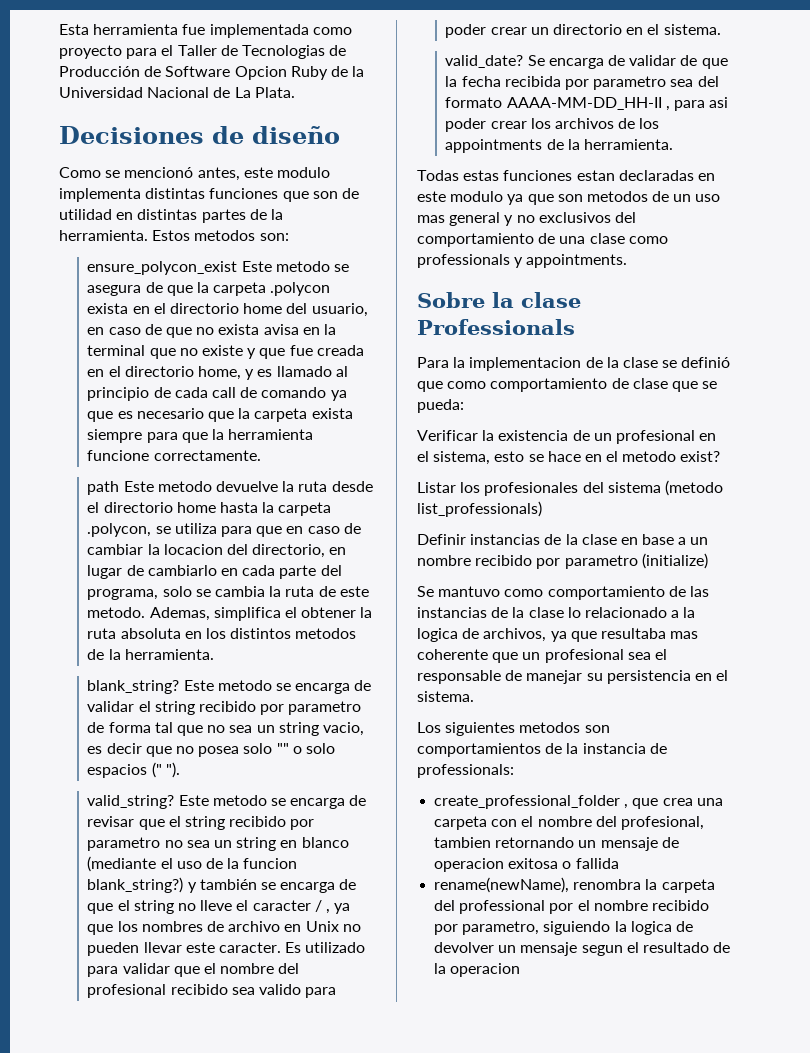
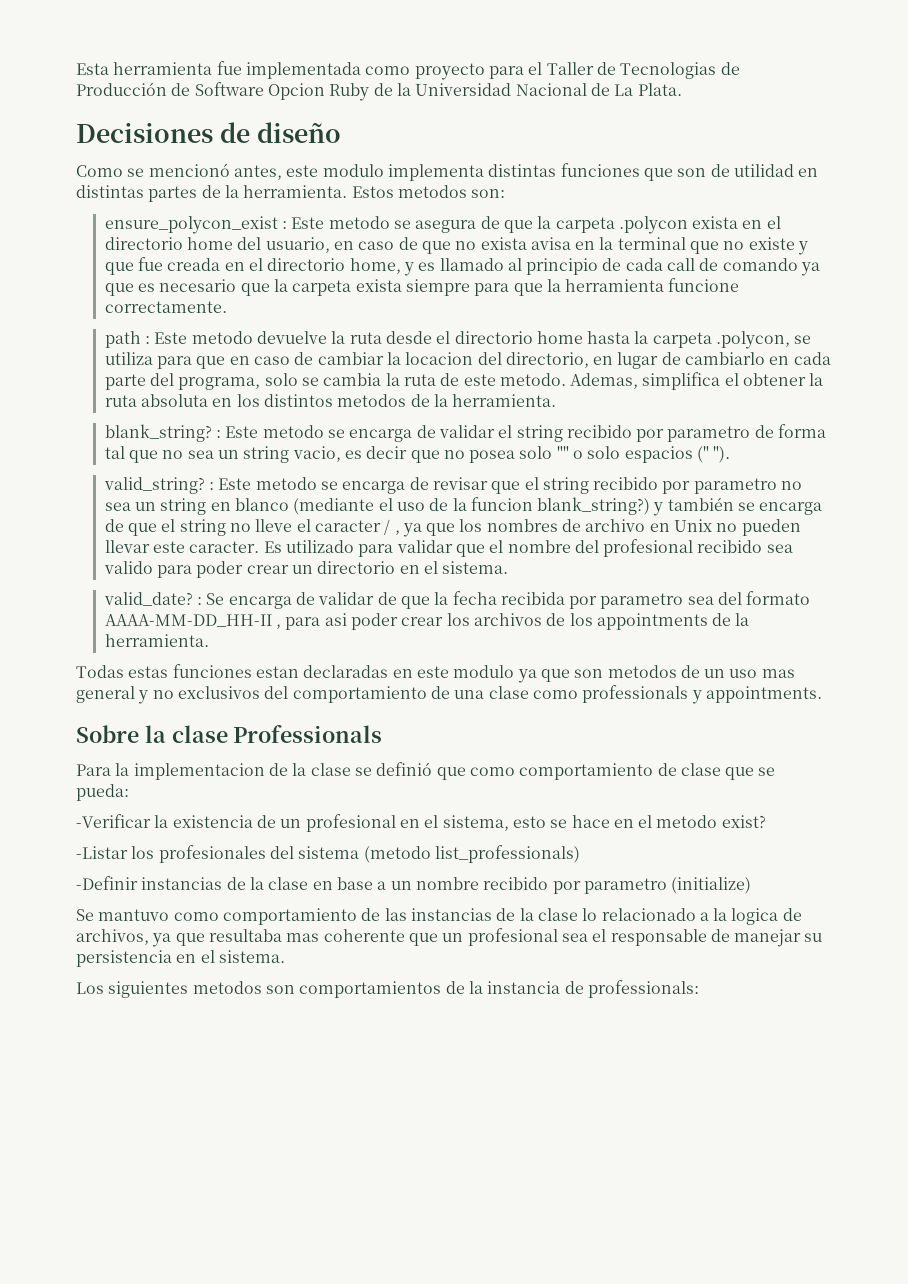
(238, 268) none -> [281,221,287,229] :
(120, 488) none -> [144,336,150,344] :
(180, 687) none -> [215,430,221,438] :
(175, 802) none -> [208,482,214,490] :
(524, 61) none -> [196,597,202,605] :
[417,430,478,441] Verificar -> [76,814,151,828] -Verificar
[417,482,456,493] Listar -> [76,846,128,859] -Listar
[417,534,466,545] Definir -> [76,876,138,890] -Definir
[434,795,723,809] [434,816,704,830] [434,837,679,851] [434,858,619,872] [434,877,715,893] [434,900,709,914] [434,921,693,935] [434,942,731,956] [434,963,521,977] // create_professional_folder , que crea una carpeta con el nombre del profesional, tambien retornando un mensaje de operacion exitosa o fallida // rename(newName), renombra la carpeta del professional por el nombre recibido por parametro, siguiendo la logica de devolver un mensaje segun el resultado de la operacion -> (699, 989) none

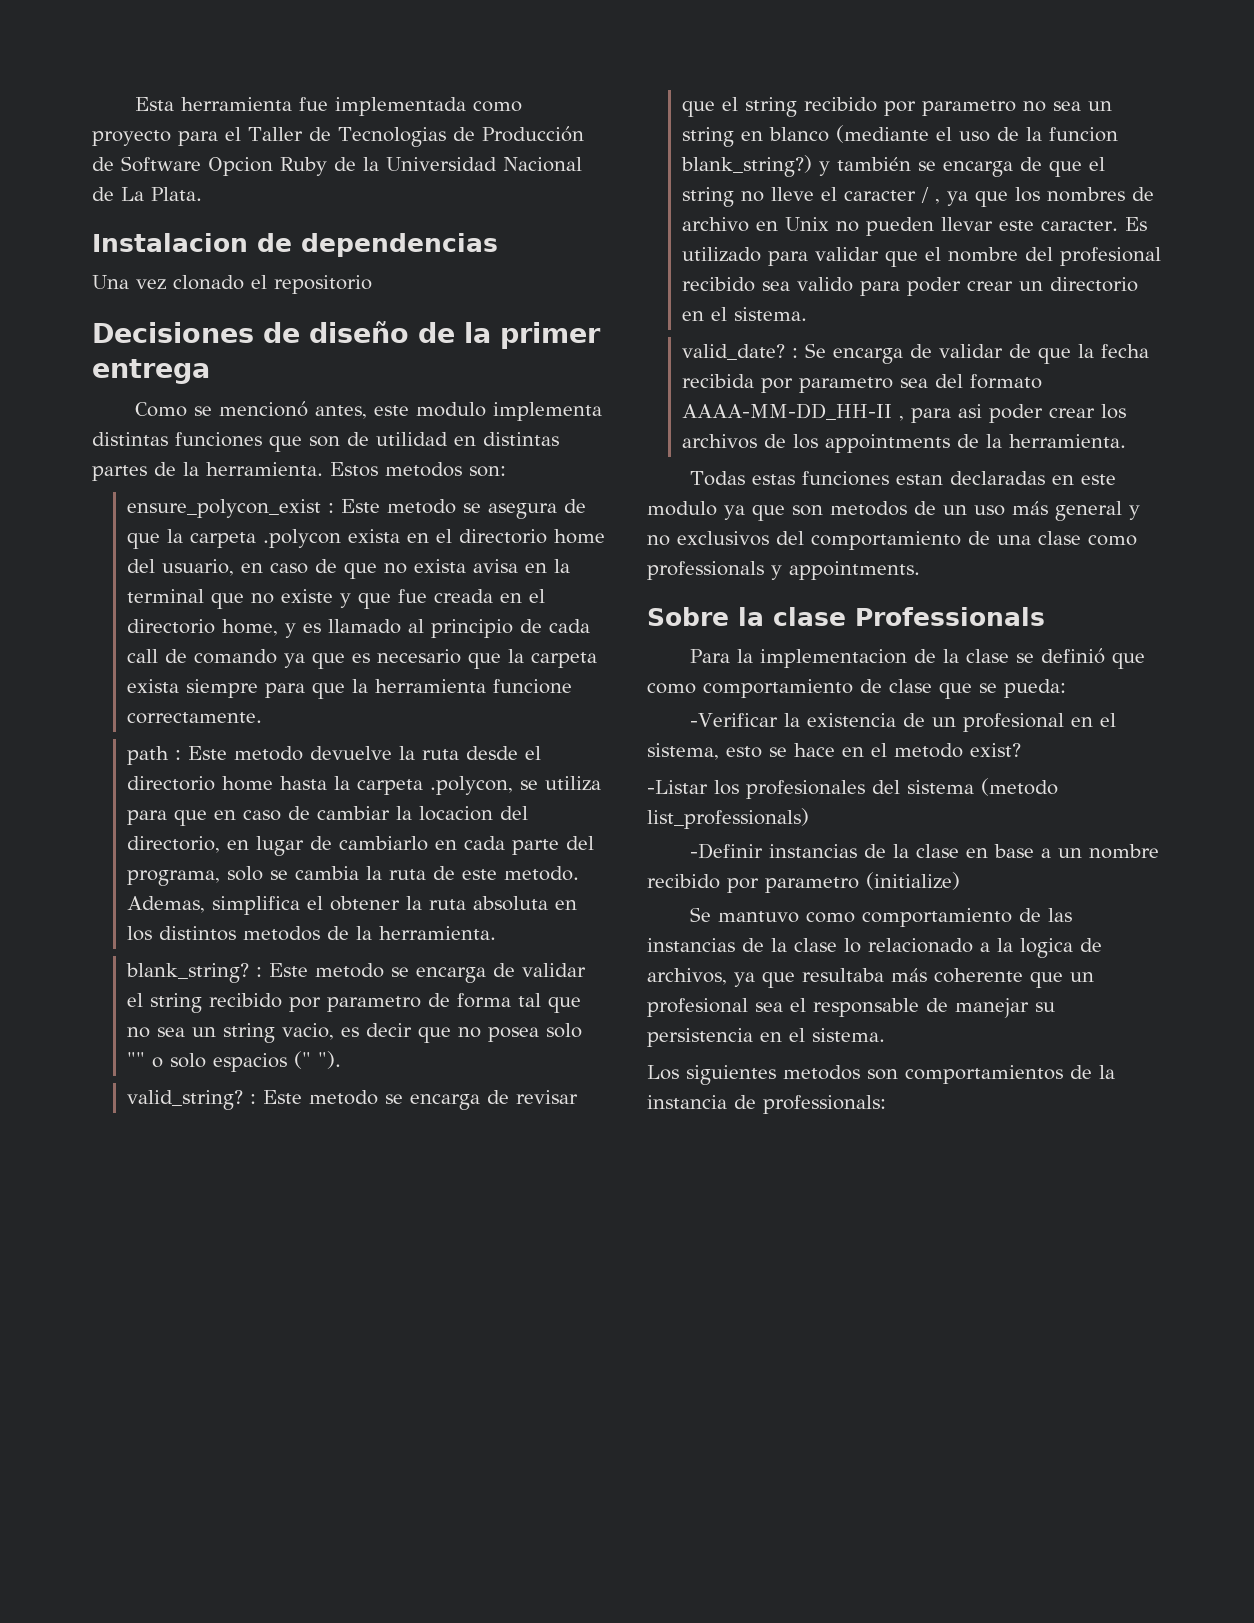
(682, 89) none -> [92,233,498,257] [92,275,372,294] // Instalacion de dependencias // Una vez clonado el repositorio
(341, 132) none -> [418,322,601,349] [92,359,210,384] de la primer entrega
[761,669,795,678] mas -> [1012,501,1048,515] más
[286,933,320,942] mas -> [891,968,927,982] más

